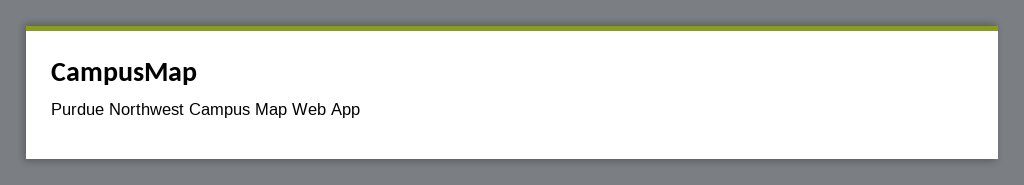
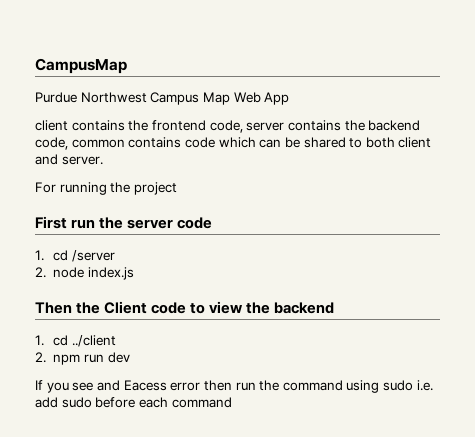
(360, 110) none -> [35,120,421,133] [35,137,432,150] [35,154,103,165] [35,182,177,195] [35,216,213,229] [35,250,115,262] [35,267,134,280] [35,301,335,314] [35,335,116,347] [35,352,130,365] [35,380,433,393] [35,397,232,408] // client contains the frontend code, server contains the backend code, common contains code which can be shared to both client and server. // For running the project // First run the server code // 1. cd /server // 2. node index.js // Then the Client code to view the backend // 1. cd ../client // 2. npm run dev // If you see and Eacess error then run the command using sudo i.e. add sudo before each command

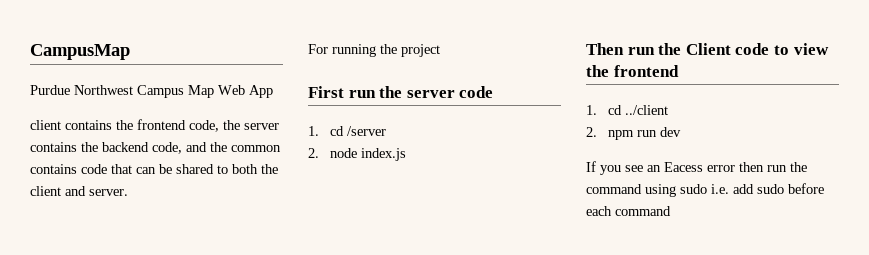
(243, 126) none -> [223,120,240,130] the
(68, 143) none -> [186,142,227,152] and the
[218,137,256,148] which -> [111,164,132,174] that
(395, 142) none -> [261,164,278,174] the
(72, 308) none -> [627,47,655,55] run
[274,302,335,314] backend -> [613,65,679,77] frontend
[96,380,120,391] and -> [647,165,661,172] an

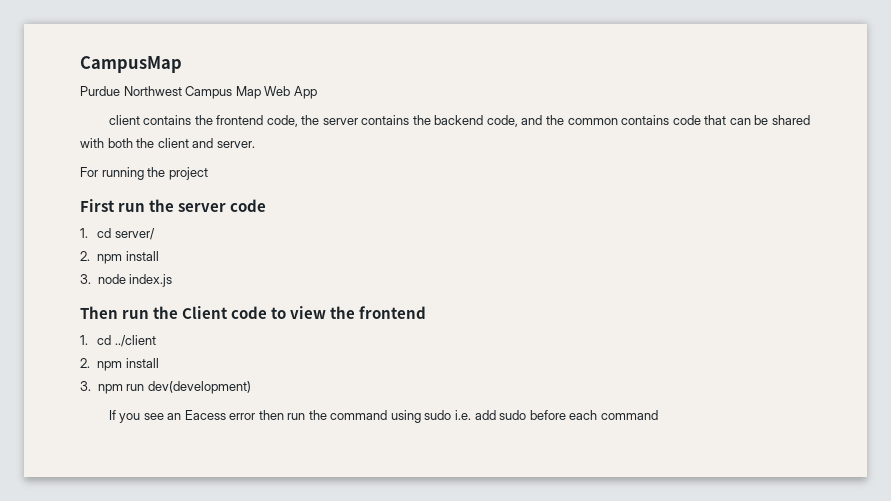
[217,165,228,174] to -> [80,138,104,148] with
[346,126,386,136] [308,148,319,158] /server // 2. -> [114,228,155,240] [80,251,159,264] [80,274,91,284] server/ // 2. npm install // 3.
[636,127,681,137] run dev -> [125,358,159,368] [80,381,251,394] install // 3. npm run dev(development)

